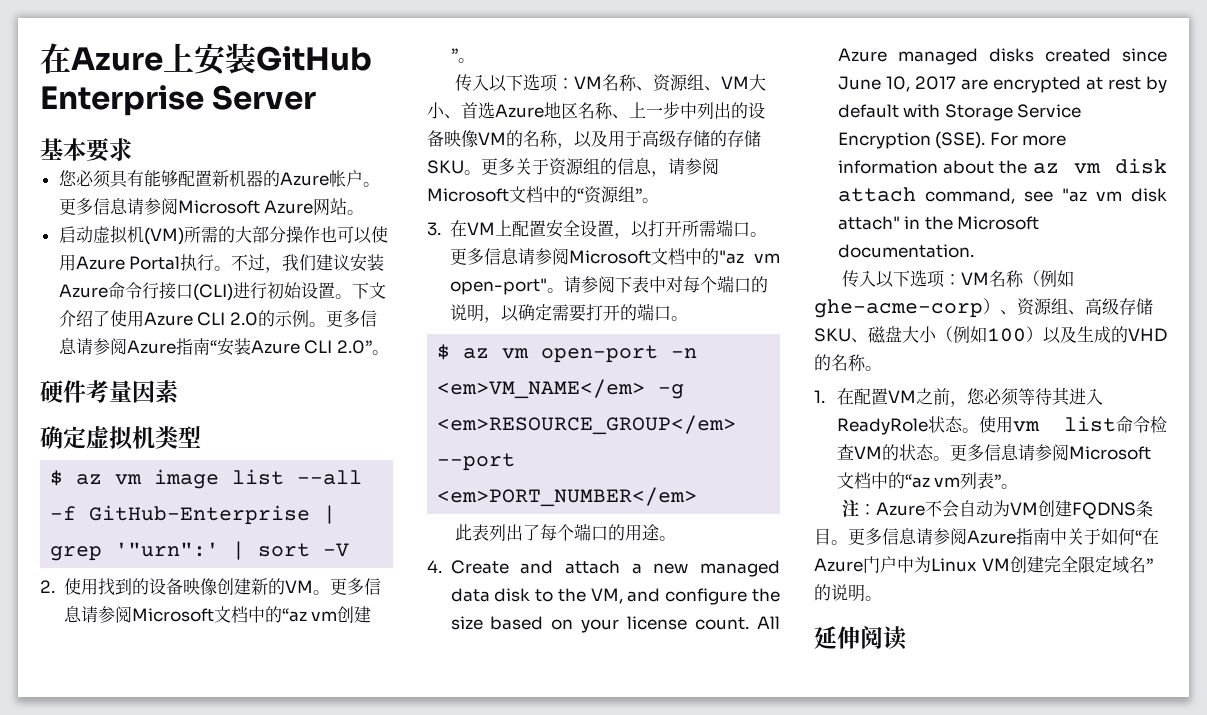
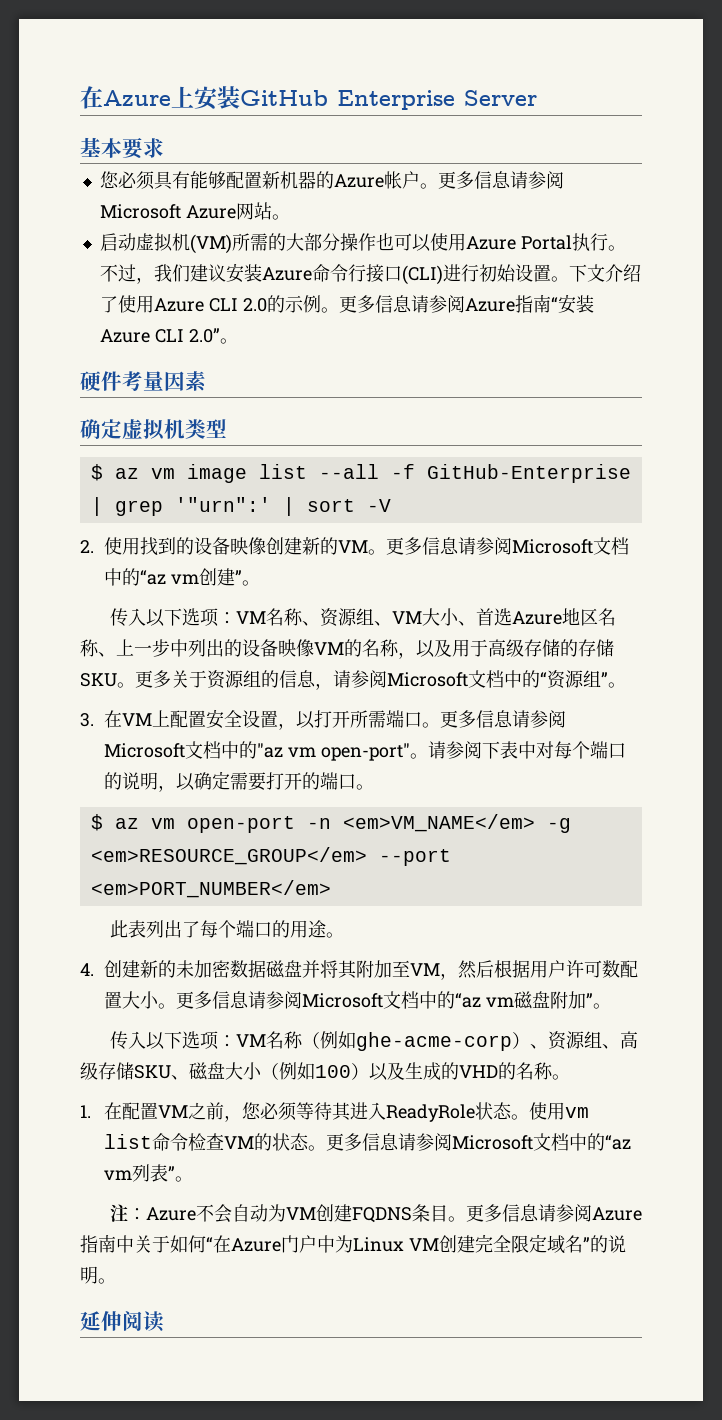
[450,560,780,577] [450,588,780,605] [450,616,780,633] [837,48,1167,65] [837,76,1167,93] [837,104,1082,121] [837,131,1067,149] [837,158,1167,174] [837,187,1167,204] [837,216,1040,230] [837,244,974,258] Create and attach a new managed data disk to the VM, and configure the size based on your license count. All Azure managed disks created since June 10, 2017 are encrypted at rest by default with Storage Service Encryption (SSE). For more information about the az vm disk attach command, see "az vm disk attach" in the Microsoft documentation. -> [104,960,639,980] [104,991,612,1010] 创建新的未加密数据磁盘并将其附加至VM，然后根据用户许可数配置大小。更多信息请参阅Microsoft文档中的“az vm磁盘附加”。

